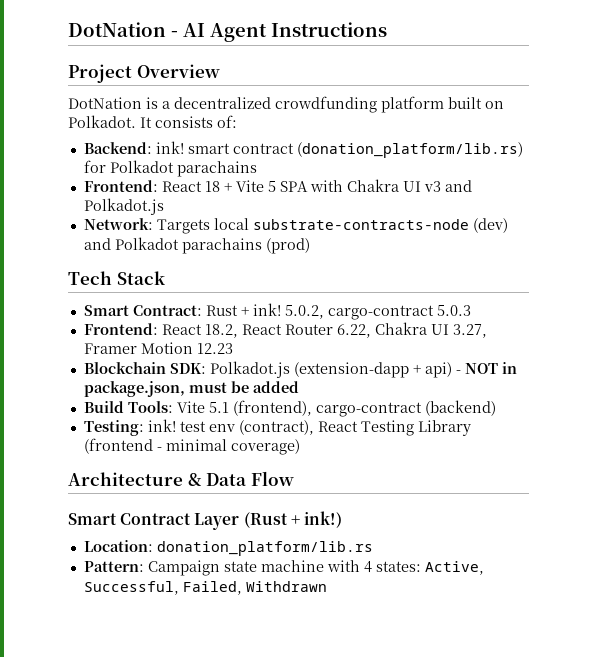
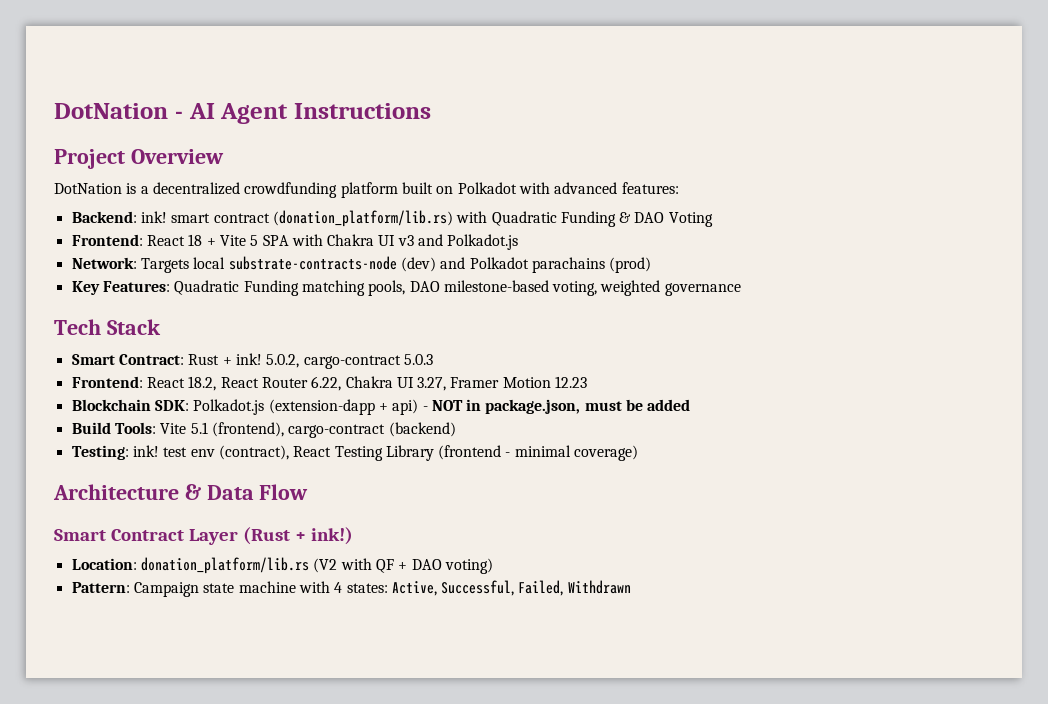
[68,115,237,128] Polkadot. It consists of: -> [457,182,679,194] Polkadot with advanced features:
[83,160,257,177] for Polkadot parachains -> [456,211,713,227] with Quadratic Funding & DAO Voting
(310, 246) none -> [71,280,741,296] // Key Features: Quadratic Funding matching pools, DAO milestone-based voting, weighted governance
(373, 548) none -> [313,558,493,574] (V2 with QF + DAO voting)

